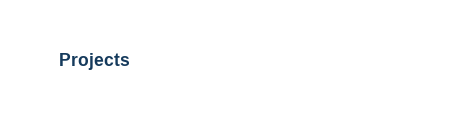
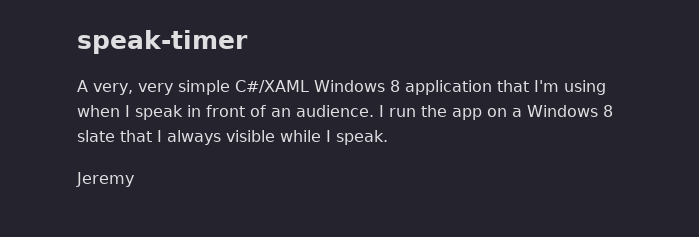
[59,53,130,70] Projects -> [77,30,248,54] [77,80,606,95] [77,105,613,120] [77,130,388,145] [76,172,134,187] speak-timer // A very, very simple C#/XAML Windows 8 application that I'm using when I speak in front of an audience. I run the app on a Windows 8 slate that I always visible while I speak. // Jeremy

